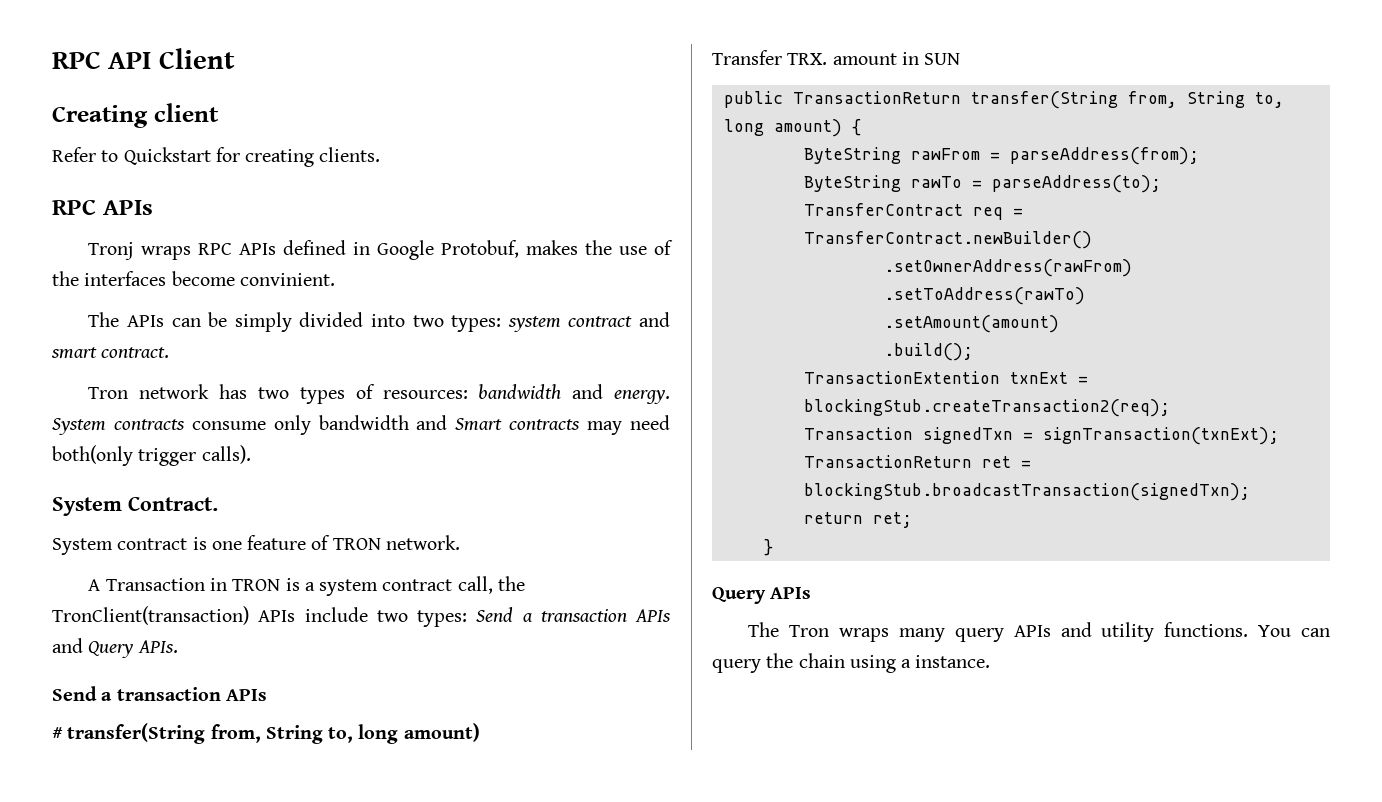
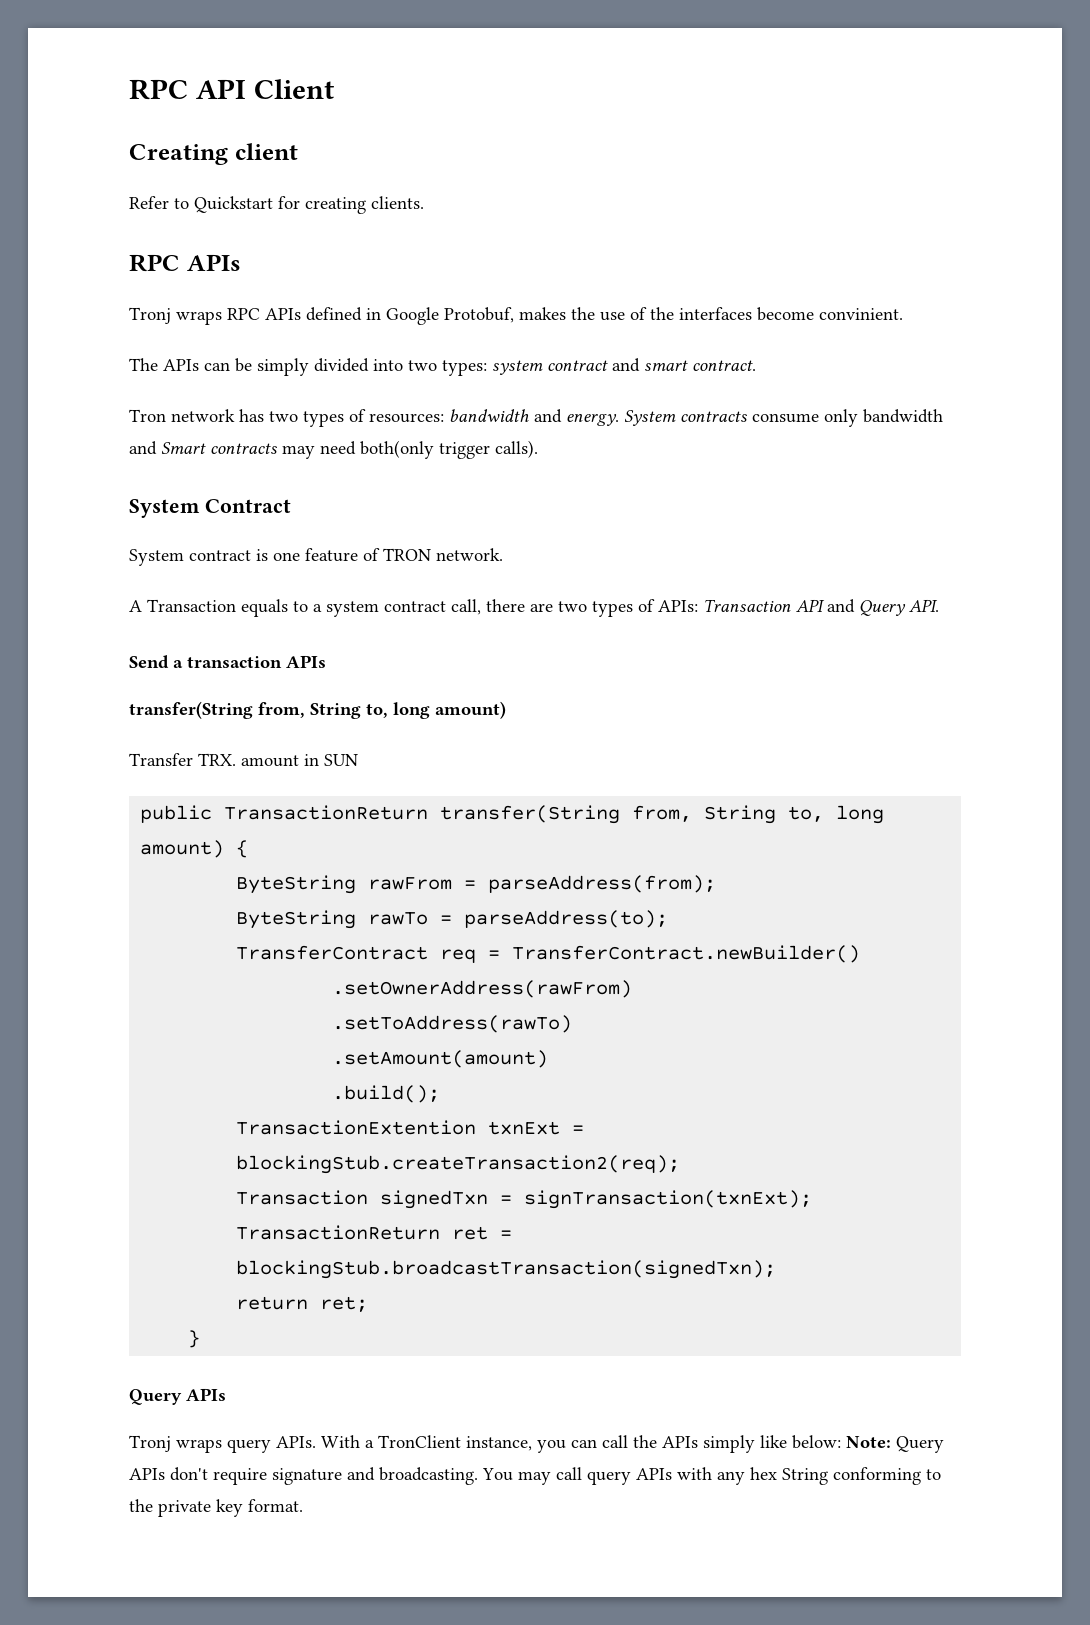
[128,496,218,511] Contract. -> [204,499,291,513] Contract
[210,578,300,591] in TRON is -> [241,599,308,617] equals to
[497,576,525,591] [52,606,671,627] the TronClient(transaction) APIs include two types: Send a transaction APIs -> [486,599,825,617] there are two types of APIs: Transaction API
[137,640,178,653] APIs. -> [909,599,939,612] API.
[52,727,63,739] # -> (326, 661) none
[748,622,1330,642] [712,653,991,673] The Tron wraps many query APIs and utility functions. You can query the chain using a instance. -> [129,1435,944,1453] [129,1467,941,1485] [129,1499,303,1517] Tronj wraps query APIs. With a TronClient instance, you can call the APIs simply like below: Note: Query APIs don't require signature and broadcasting. You may call query APIs with any hex String conforming to the private key format.

